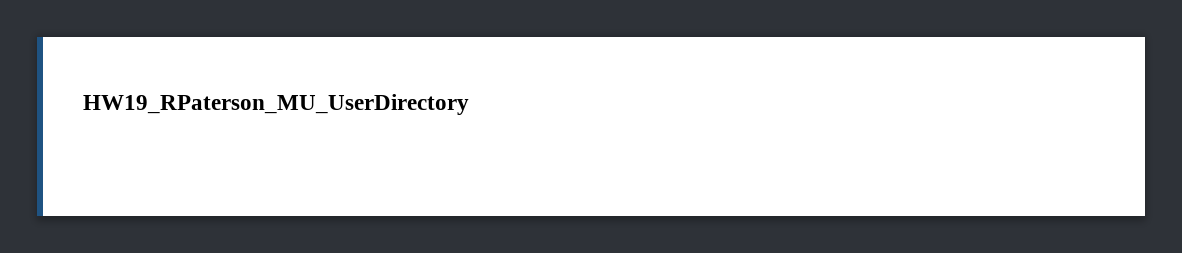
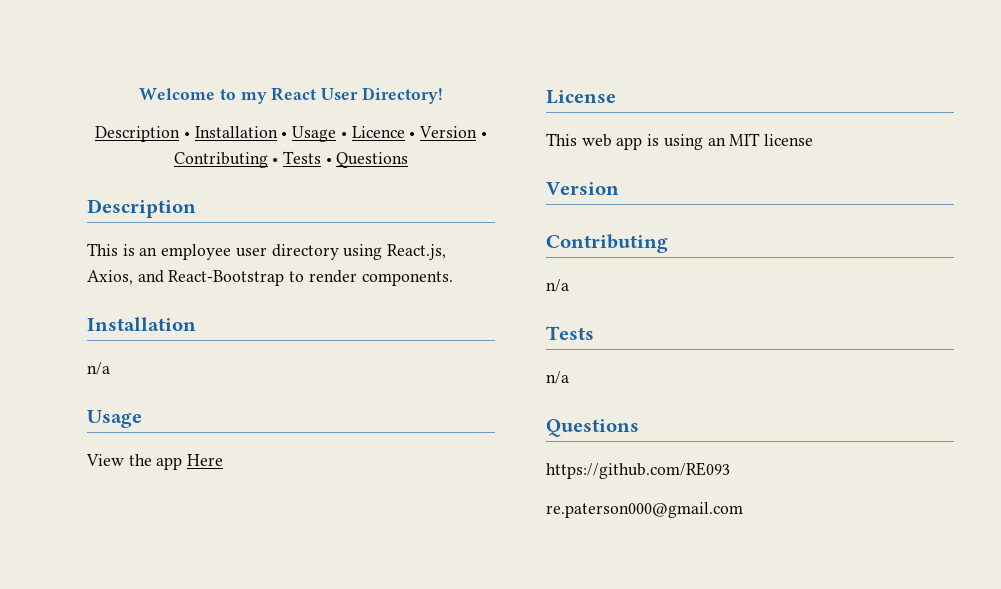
[83,94,469,115] HW19_RPaterson_MU_UserDirectory -> [139,87,443,104] [95,126,487,142] [173,151,409,168] [87,199,196,218] [87,243,447,260] [87,270,453,286] [87,317,196,331] [87,362,110,375] [87,410,142,428] [86,454,224,470] [546,90,616,104] [546,133,814,150] [546,182,619,195] [546,234,668,253] [546,279,569,292] [546,326,594,340] [546,371,569,384] [546,419,639,437] [546,462,730,479] [546,502,743,518] Welcome to my React User Directory! // Description • Installation • Usage • Licence • Version • Contributing • Tests • Questions // Description // This is an employee user directory using React.js, Axios, and React-Bootstrap to render components. // Installation // n/a // Usage // View the app Here // License // This web app is using an MIT license // Version // Contributing // n/a // Tests // n/a // Questions // https://github.com/RE093 // re.paterson000@gmail.com

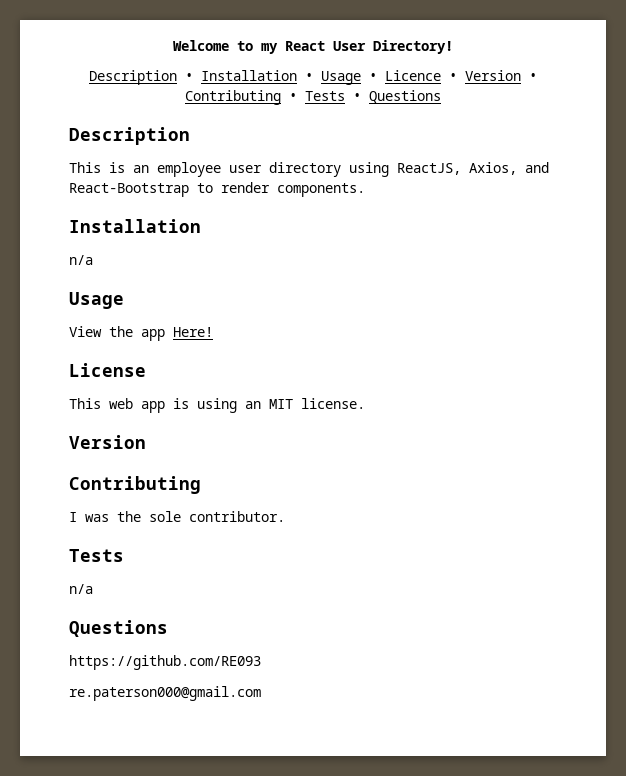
[387,244,447,260] React.js, -> [397,163,461,175] ReactJS,
[187,454,224,466] Here -> [173,327,213,337] Here!
[764,134,814,146] license -> [301,398,365,409] license.
[546,279,569,292] n/a -> [69,511,285,522] I was the sole contributor.

